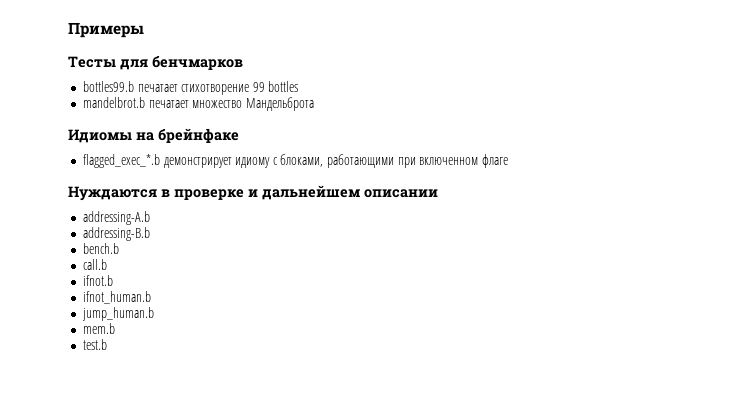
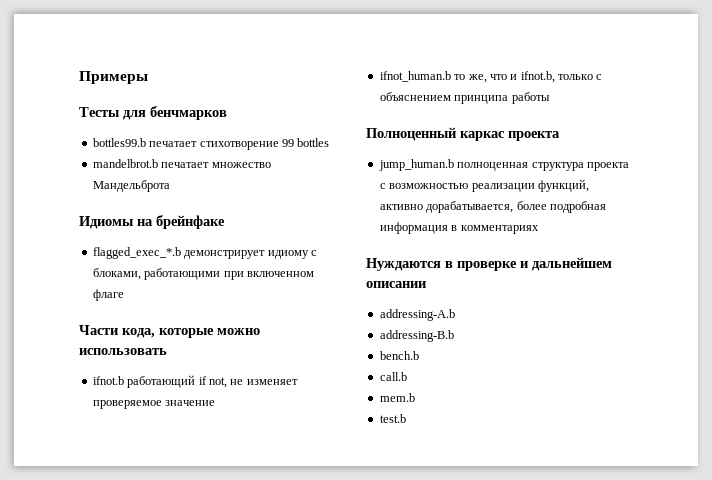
(509, 161) none -> [79,325,260,338] [79,348,167,355] [92,375,298,388] [92,400,216,409] [379,71,603,83] [379,92,550,104] [366,127,560,141] [378,159,629,171] [379,179,589,192] [379,201,606,213] [379,222,539,234] // Части кода, которые можно использовать // ifnot.b работающий if not, не изменяет проверяемое значение // ifnot_human.b то же, что и ifnot.b, только с объяснением принципа работы // Полноценный каркас проекта // jump_human.b полноценная структура проекта с возможностью реализации функций, активно дорабатывается, более подробная информация в комментариях
[82,275,113,286] [82,291,151,304] [81,307,154,321] // ifnot.b // ifnot_human.b // jump_human.b -> (407, 376) none

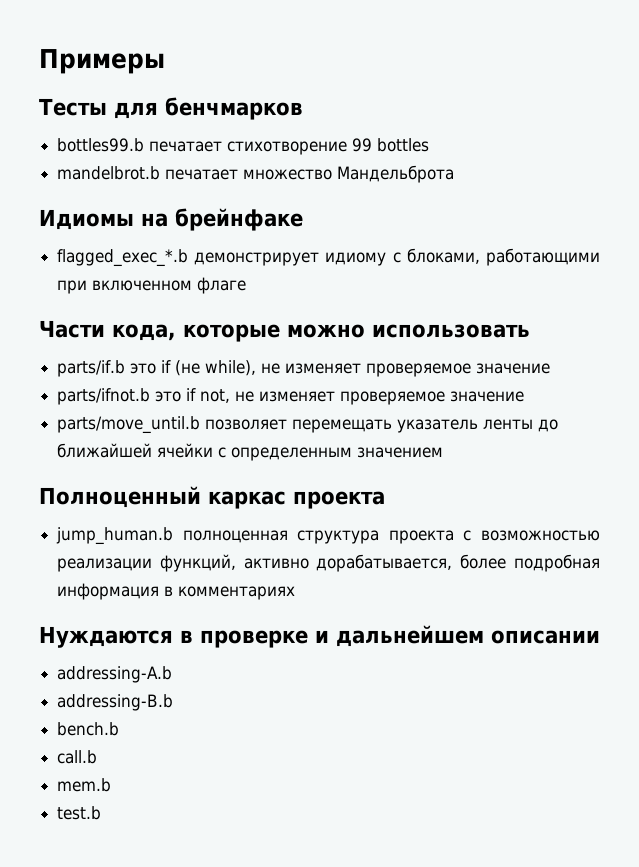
[92,375,196,388] ifnot.b работающий -> [57,360,551,377] [57,388,182,405] parts/if.b это if (не while), не изменяет проверяемое значение // parts/ifnot.b это
[379,71,603,83] [379,92,550,104] ifnot_human.b то же, что и ifnot.b, только с объяснением принципа работы -> [57,416,559,434] [57,443,444,461] parts/move_until.b позволяет перемещать указатель ленты до ближайшей ячейки с определенным значением

